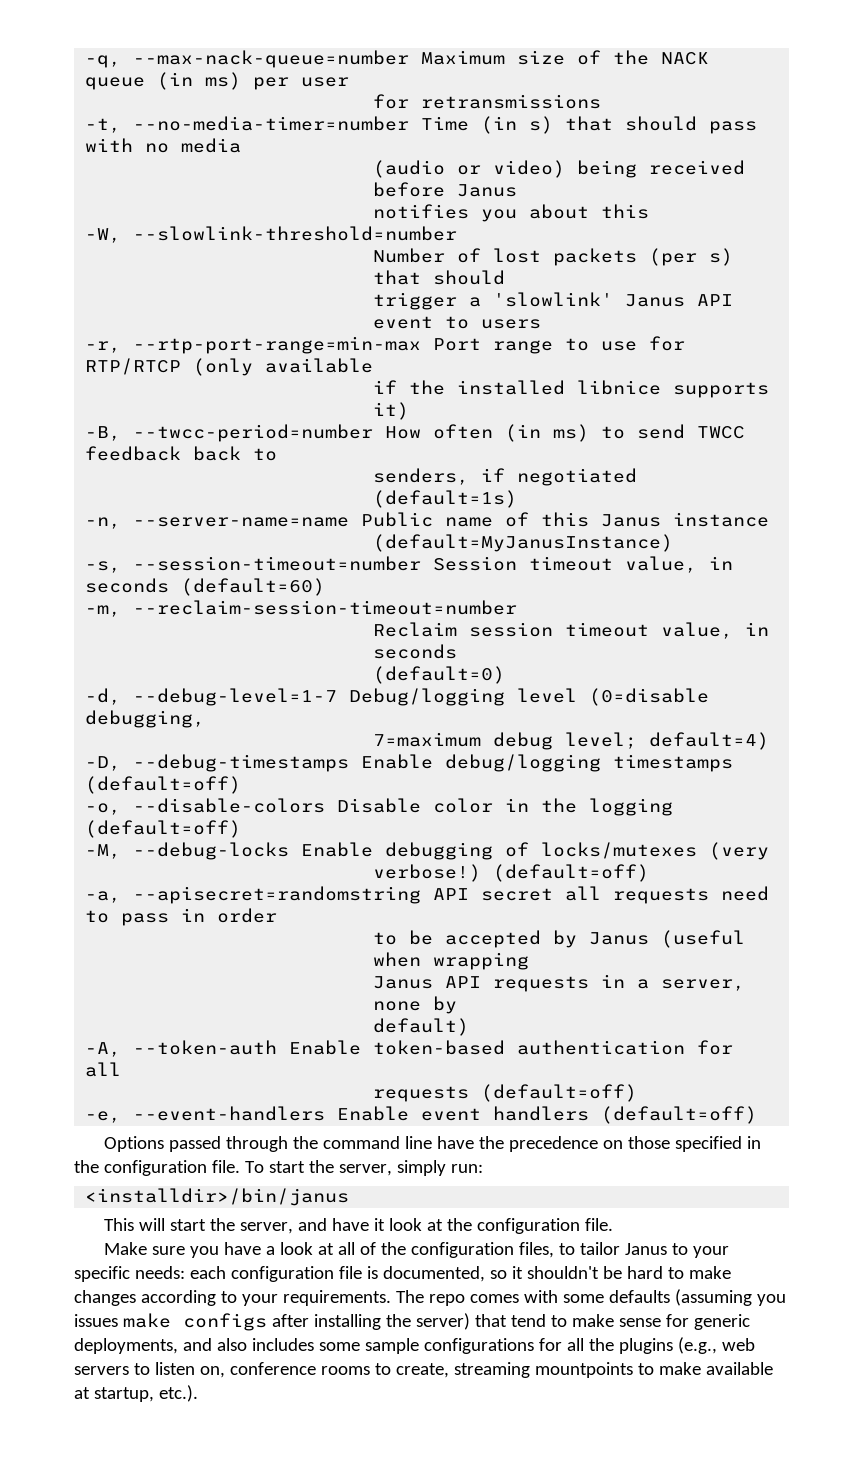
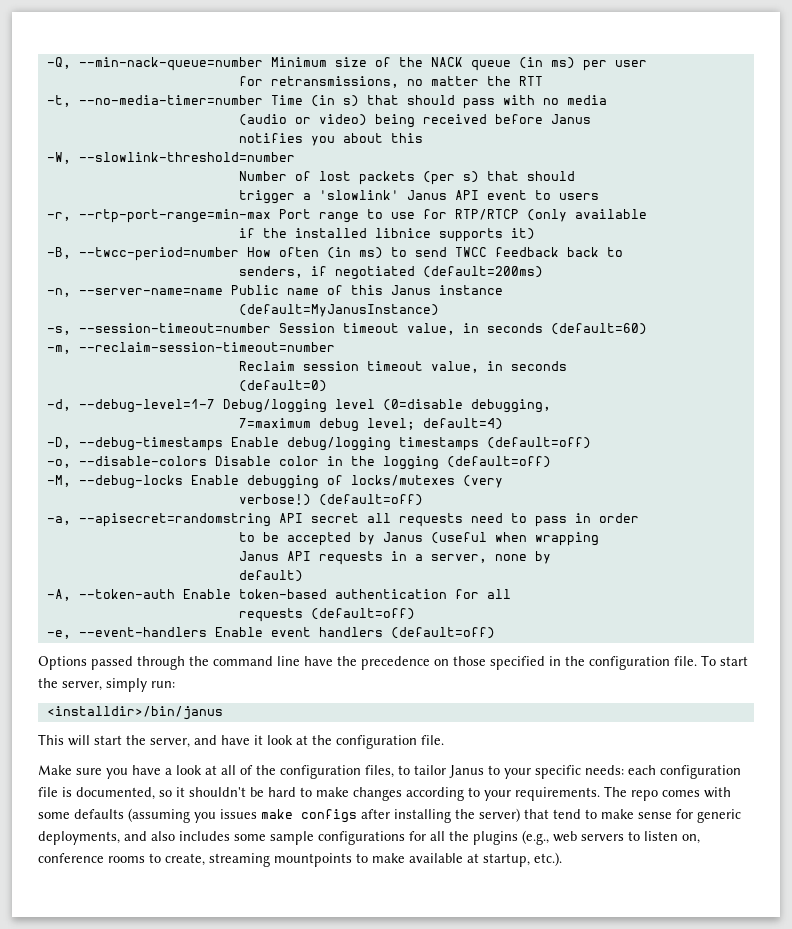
[85,50,506,68] -q, --max-nack-queue=number Maximum -> [46,57,327,71] -Q, --min-nack-queue=number Minimum
[421,94,602,109] retransmissions -> [270,76,543,88] retransmissions, no matter the RTT
[373,490,518,508] (default=1s) -> [422,266,543,278] (default=200ms)

